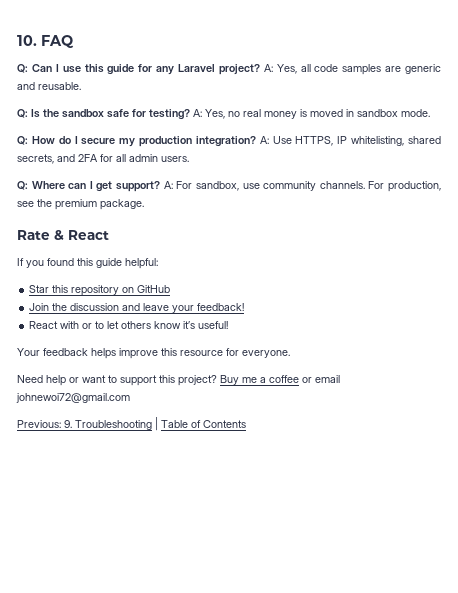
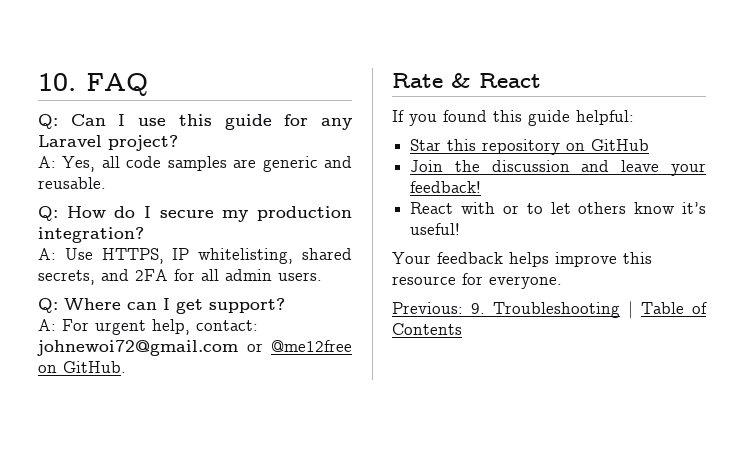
(260, 69) none -> (178, 143) //
[17,109,430,120] // Q: Is the sandbox safe for testing? A: Yes, no real money is moved in sandbox mode. -> (106, 183) none
(256, 141) none -> (144, 235) //
(161, 186) none -> (285, 305) //
[195,181,442,192] [17,199,144,210] sandbox, use community channels. For production, see the premium package. -> [95,319,258,335] [37,340,352,356] [38,361,126,373] urgent help, contact: johnewoi72@gmail.com or @me12free on GitHub.
[17,375,340,386] [16,393,130,403] // Need help or want to support this project? Buy me a coffee or email johnewoi72@gmail.com -> (562, 282) none

